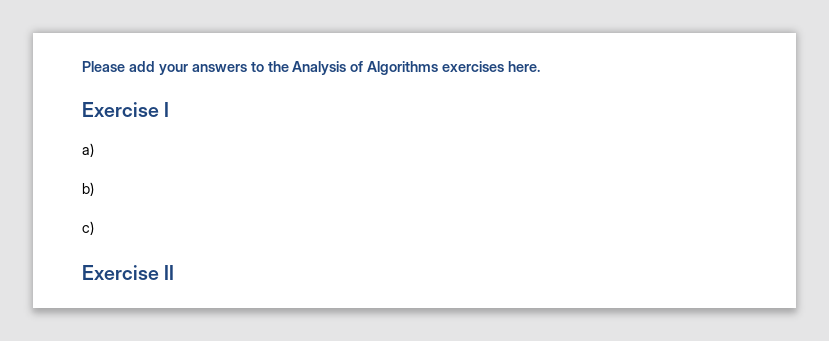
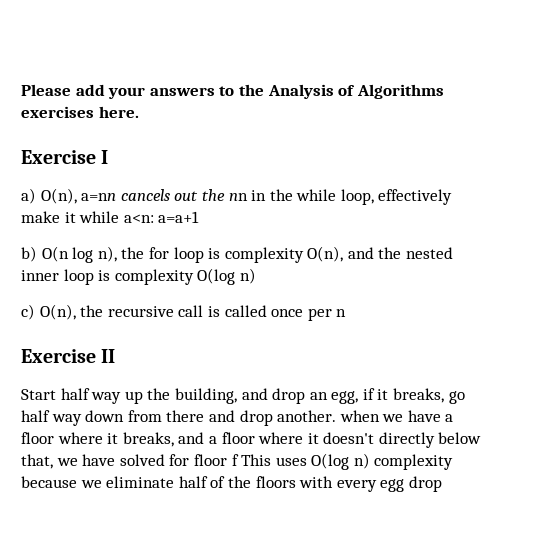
[82,182,94,196] [82,221,94,235] [82,265,175,280] // b) // c) // Exercise II -> [40,188,453,205] [21,211,200,223] [21,246,454,263] [21,268,256,285] [21,304,347,321] [21,349,116,363] [21,388,465,404] [21,410,454,426] [21,432,482,448] [21,453,454,470] [21,476,442,492] O(n), a=nn cancels out the nn in the while loop, effectively make it while a<n: a=a+1 // b) O(n log n), the for loop is complexity O(n), and the nested inner loop is complexity O(log n) // c) O(n), the recursive call is called once per n // Exercise II // Start half way up the building, and drop an egg, if it breaks, go half way down from there and drop another. when we have a floor where it breaks, and a floor where it doesn't directly below that, we have solved for floor f This uses O(log n) complexity because we eliminate half of the floors with every egg drop

